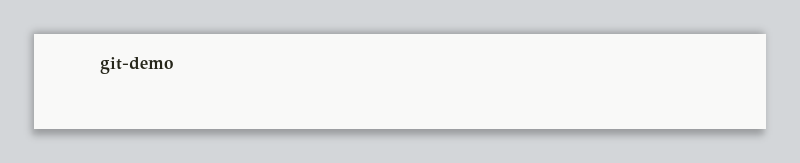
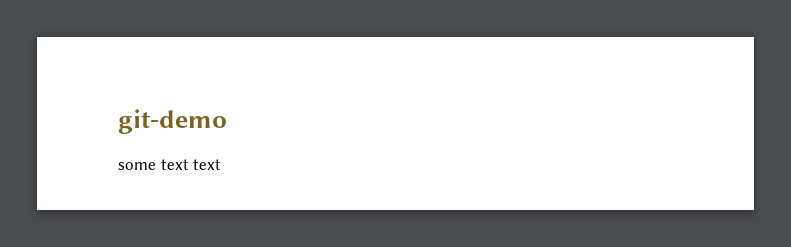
(173, 65) none -> [118,159,222,170] // some text text

